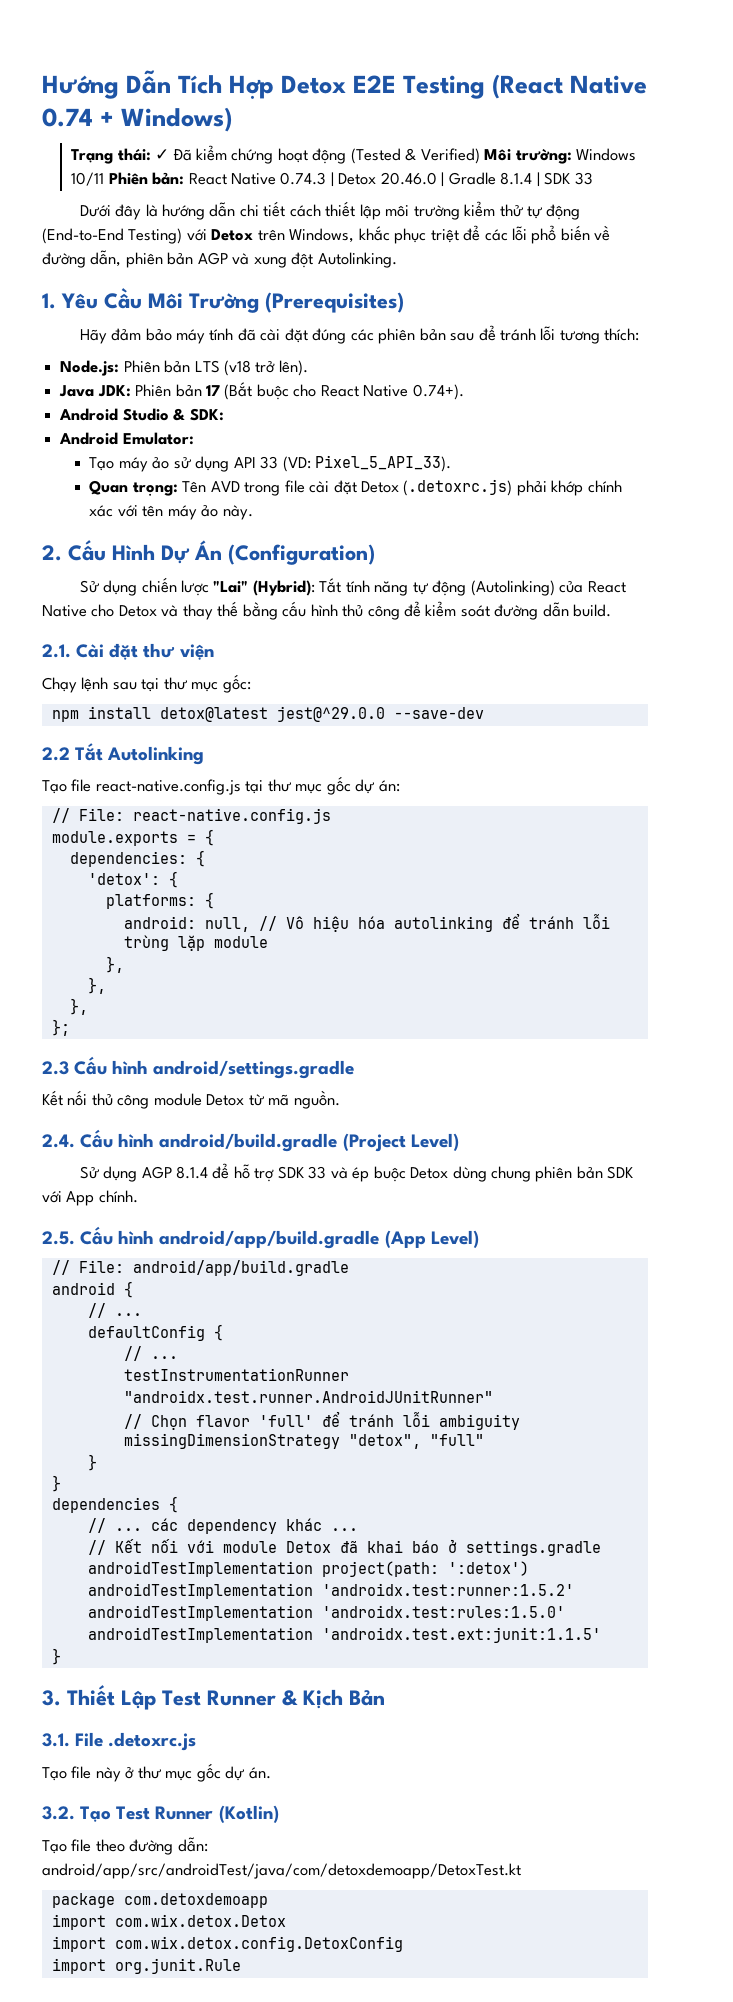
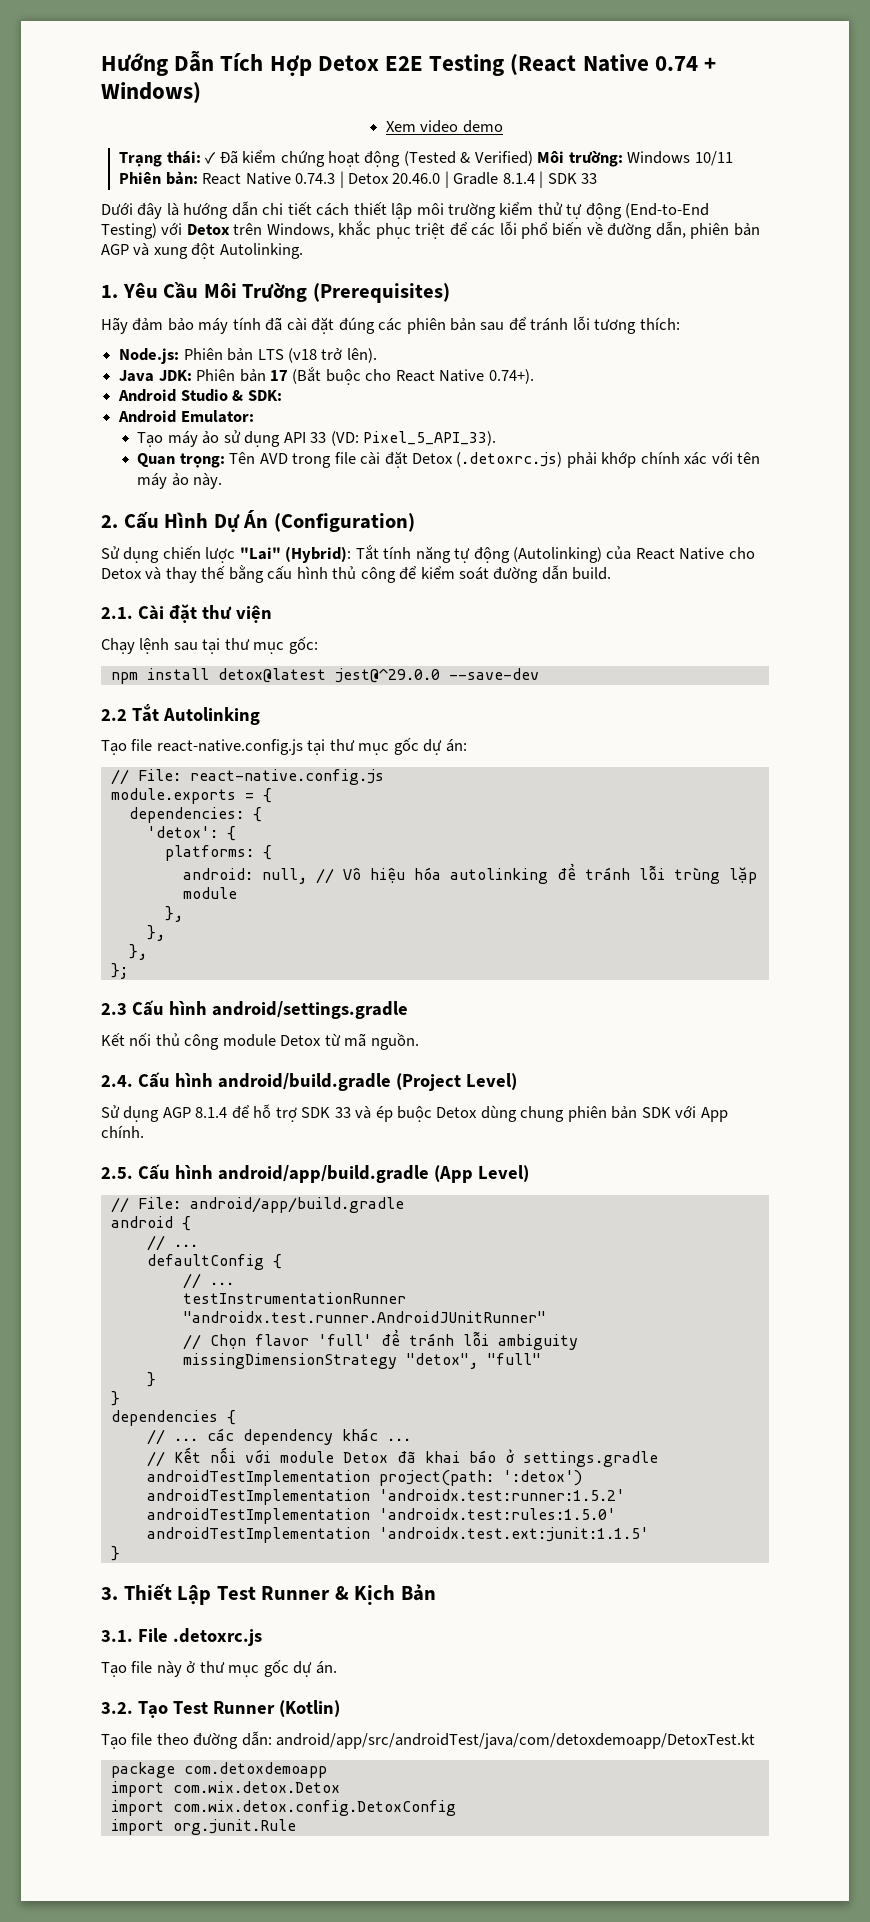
(233, 119) none -> [385,120,503,133] // Xem video demo

